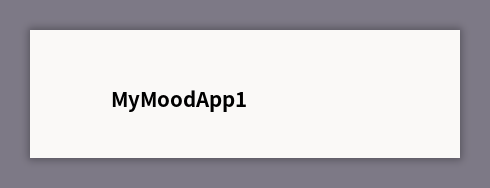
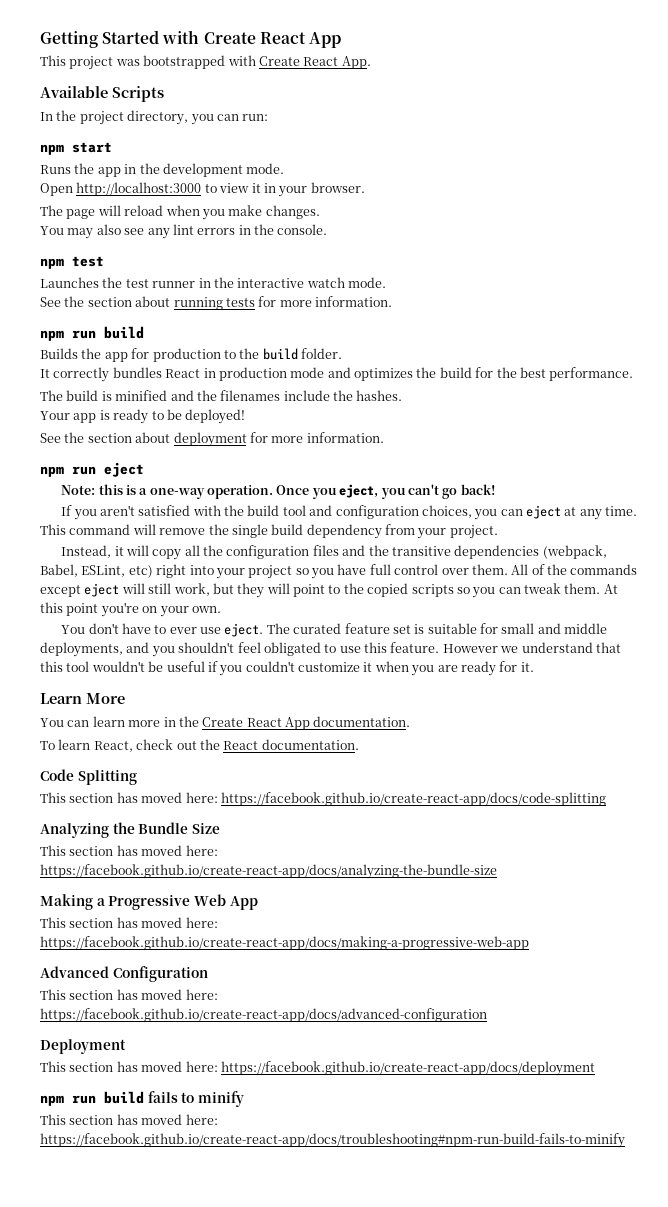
[111,90,247,112] MyMoodApp1 -> [40,30,341,48] [40,55,371,70] [40,86,164,102] [40,110,269,125] [40,142,112,155] [40,163,285,177] [40,182,365,197] [40,205,320,220] [40,224,328,239] [40,256,104,269] [40,277,386,288] [40,296,392,310] [40,326,144,341] [40,348,342,362] [40,367,634,382] [40,390,403,401] [40,409,246,424] [40,432,384,447] [40,462,144,477] [61,484,495,499] [61,505,638,520] [40,524,498,539] [61,545,607,560] [40,564,638,579] [40,583,618,598] [40,602,221,617] [61,623,608,637] [40,642,621,657] [40,661,534,676] [40,693,125,704] [40,716,411,730] [40,739,359,752] [40,769,137,785] [40,792,606,806] [40,822,220,838] [40,845,218,856] [40,864,497,879] [40,894,258,910] [40,917,218,928] [40,936,529,950] [40,966,208,982] [40,989,218,1000] [40,1008,487,1022] [40,1039,126,1054] [40,1061,595,1076] [40,1091,244,1107] [40,1114,218,1125] [40,1133,625,1148] Getting Started with Create React App // This project was bootstrapped with Create React App. // Available Scripts // In the project directory, you can run: // npm start // Runs the app in the development mode. // Open http://localhost:3000 to view it in your browser. // The page will reload when you make changes. // You may also see any lint errors in the console. // npm test // Launches the test runner in the interactive watch mode. // See the section about running tests for more information. // npm run build // Builds the app for production to the build folder. // It correctly bundles React in production mode and optimizes the build for the best performance. // The build is minified and the filenames include the hashes. // Your app is ready to be deployed! // See the section about deployment for more information. // npm run eject // Note: this is a one-way operation. Once you eject, you can't go back! // If you aren't satisfied with the build tool and configuration choices, you can eject at any time. This command will remove the single build dependency from your project. // Instead, it will copy all the configuration files and the transitive dependencies (webpack, Babel, ESLint, etc) right into your project so you have full control over them. All of the commands except eject will still work, but they will point to the copied scripts so you can tweak them. At this point you're on your own. // You don't have to ever use eject. The curated feature set is suitable for small and middle deployments, and you shouldn't feel obligated to use this feature. However we understand that this tool wouldn't be useful if you couldn't customize it when you are ready for it. // Learn More // You can learn more in the Create React App documentation. // To learn React, check out the React documentation. // Code Splitting // This section has moved here: https://facebook.github.io/create-react-app/docs/code-splitting // Analyzing the Bundle Size // This section has moved here: https://facebook.github.io/create-react-app/docs/analyzing-the-bundle-size // Making a Progressive Web App // This section has moved here: https://facebook.github.io/create-react-app/docs/making-a-progressive-web-app // Advanced Configuration // This section has moved here: https://facebook.github.io/create-react-app/docs/advanced-configuration // Deployment // This section has moved here: https://facebook.github.io/create-react-app/docs/deployment // npm run build fails to minify // This section has moved here: https://facebook.github.io/create-react-app/docs/troubleshooting#npm-run-build-fails-to-minify

